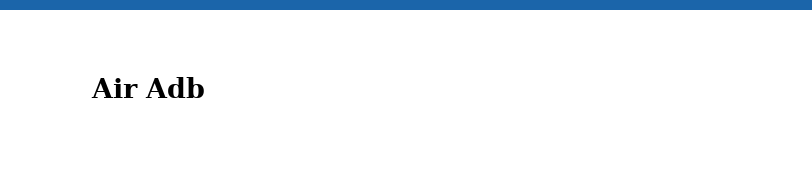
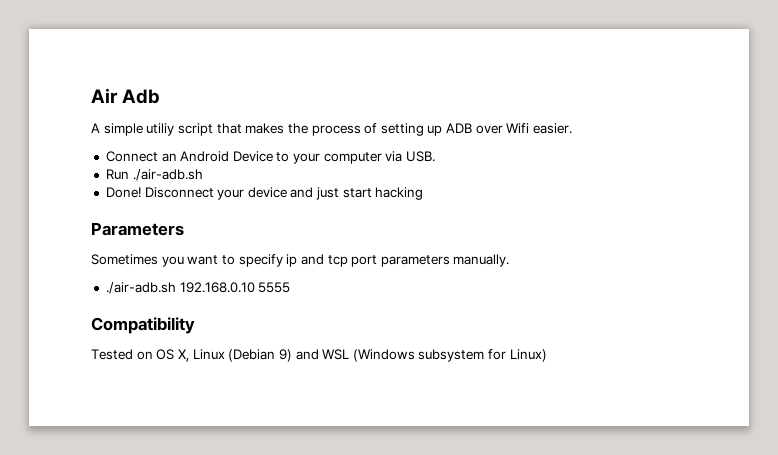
(205, 87) none -> [91,123,573,136] [105,151,436,164] [105,169,203,181] [105,187,424,200] [91,222,184,236] [91,254,510,267] [105,282,291,294] [91,317,195,334] [91,349,547,362] // A simple utiliy script that makes the process of setting up ADB over Wifi easier. // Connect an Android Device to your computer via USB. // Run ./air-adb.sh // Done! Disconnect your device and just start hacking // Parameters // Sometimes you want to specify ip and tcp port parameters manually. // ./air-adb.sh 192.168.0.10 5555 // Compatibility // Tested on OS X, Linux (Debian 9) and WSL (Windows subsystem for Linux)

